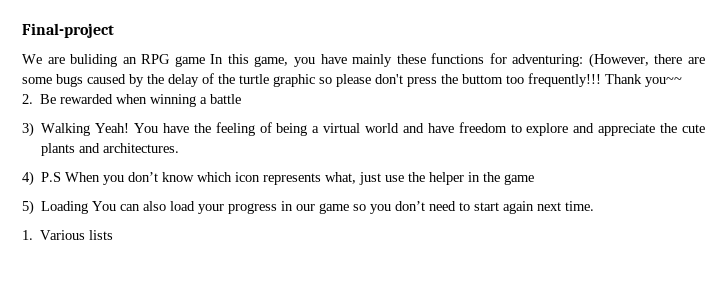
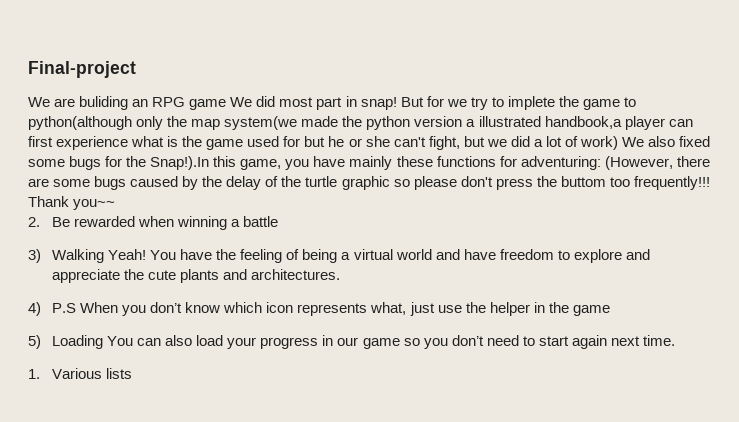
[210,54,224,64] In -> [230,96,636,110] [28,116,693,130] [28,136,711,150] [28,156,210,170] We did most part in snap! But for we try to implete the game to python(although only the map system(we made the python version a illustrated handbook,a player can first experience what is the game used for but he or she can't fight, but we did a lot of work) We also fixed some bugs for the Snap!).In

